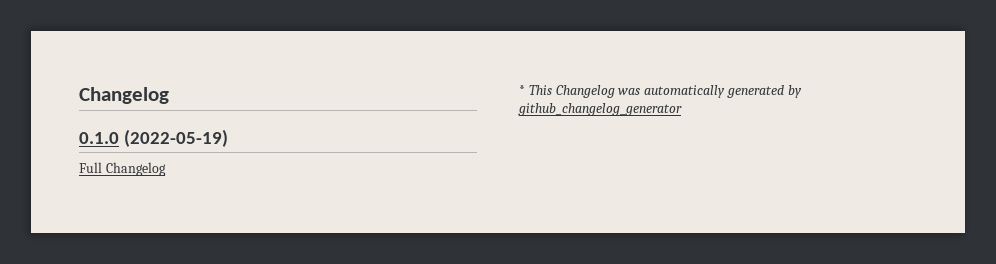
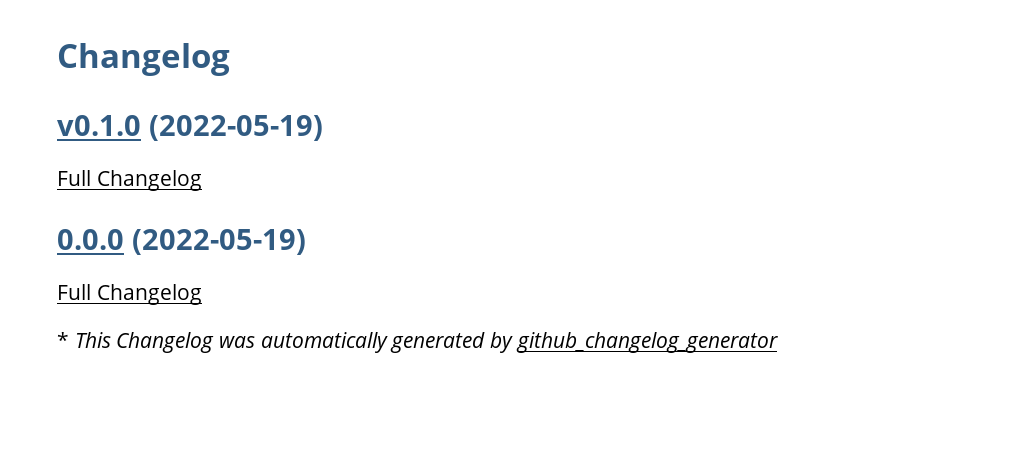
[79,87,169,104] [79,132,119,144] Changelog // 0.1.0 -> [57,43,230,76] [57,115,323,141] [57,170,202,191] [57,229,124,250] Changelog // v0.1.0 (2022-05-19) // Full Changelog // 0.0.0

